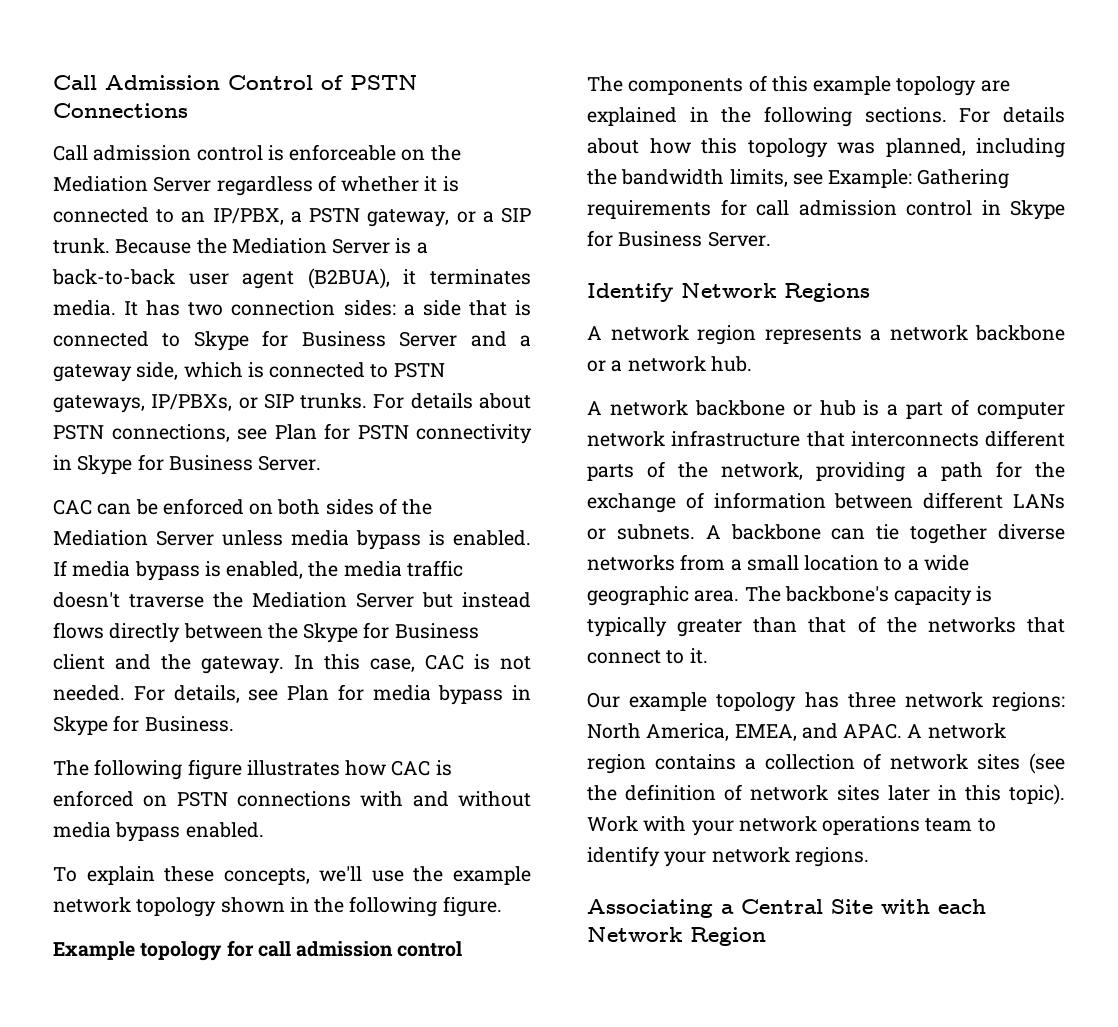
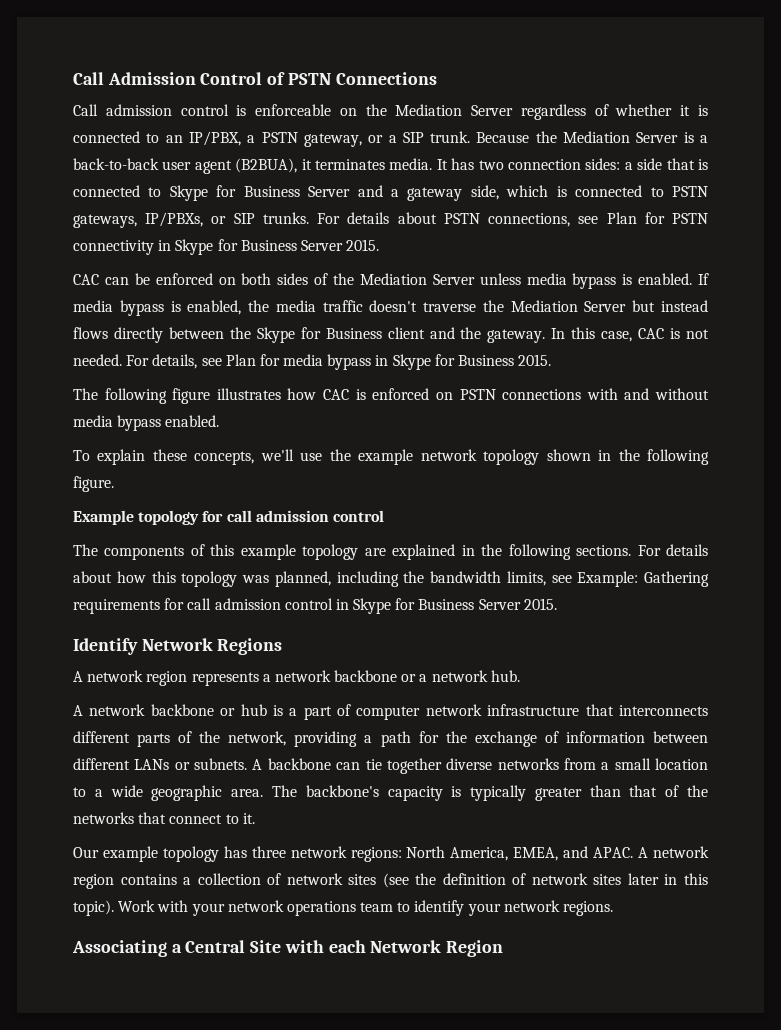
[258,455,322,471] Server. -> [300,239,380,251] Server 2015.
[144,716,234,732] Business. -> [458,354,552,366] Business 2015.
[707,231,771,247] Server. -> [478,598,557,610] Server 2015.

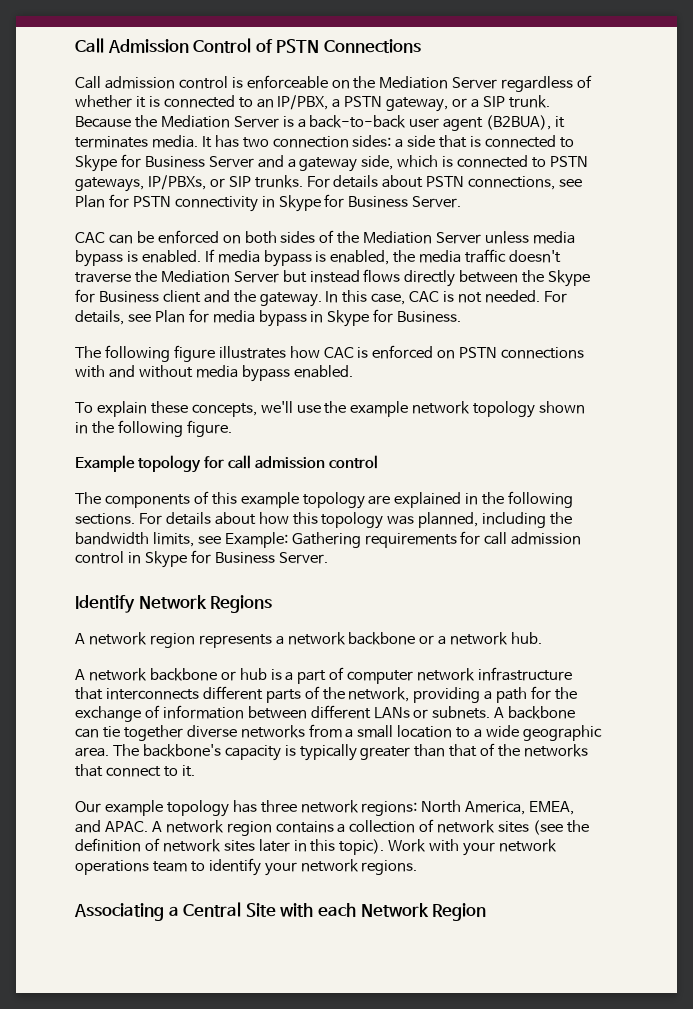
[300,239,380,251] Server 2015. -> [412,196,462,208] Server.
[458,354,552,366] Business 2015. -> [397,311,462,323] Business.
[478,598,557,610] Server 2015. -> [278,552,328,564] Server.

